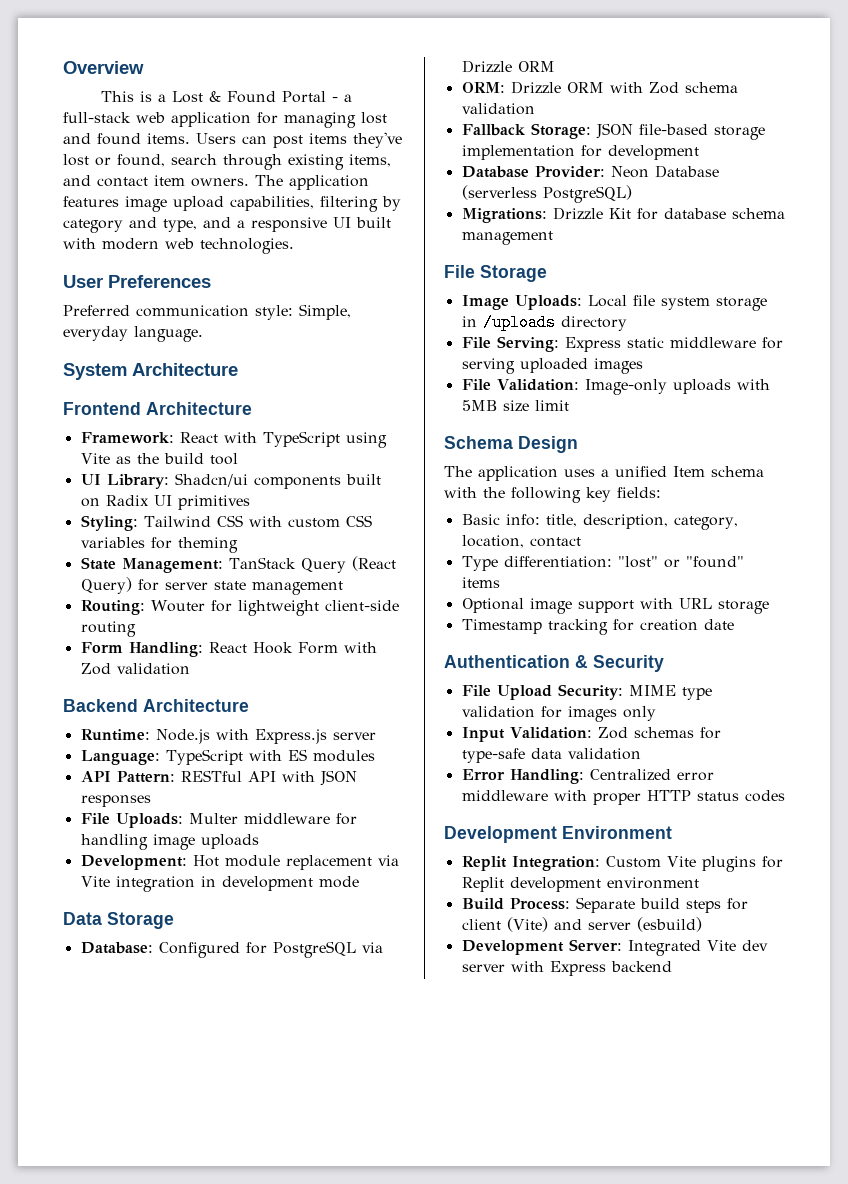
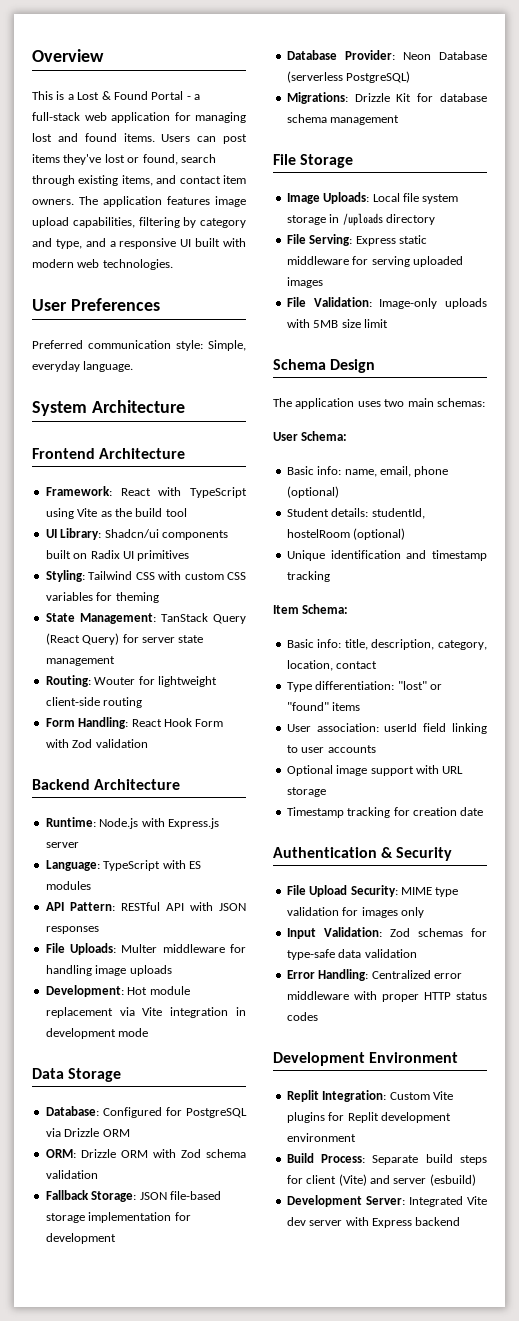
[601,466,764,477] [444,487,661,503] a unified Item schema with the following key fields: -> [384,398,485,407] [273,431,348,441] [286,466,449,477] [286,486,339,498] [286,508,425,519] [286,528,406,540] [286,550,487,561] [286,571,330,582] [273,604,349,614] two main schemas: // User Schema: // Basic info: name, email, phone (optional) // Student details: studentId, hostelRoom (optional) // Unique identification and timestamp tracking // Item Schema:
(500, 582) none -> [286,723,487,734] [286,745,376,753] // User association: userId field linking to user accounts

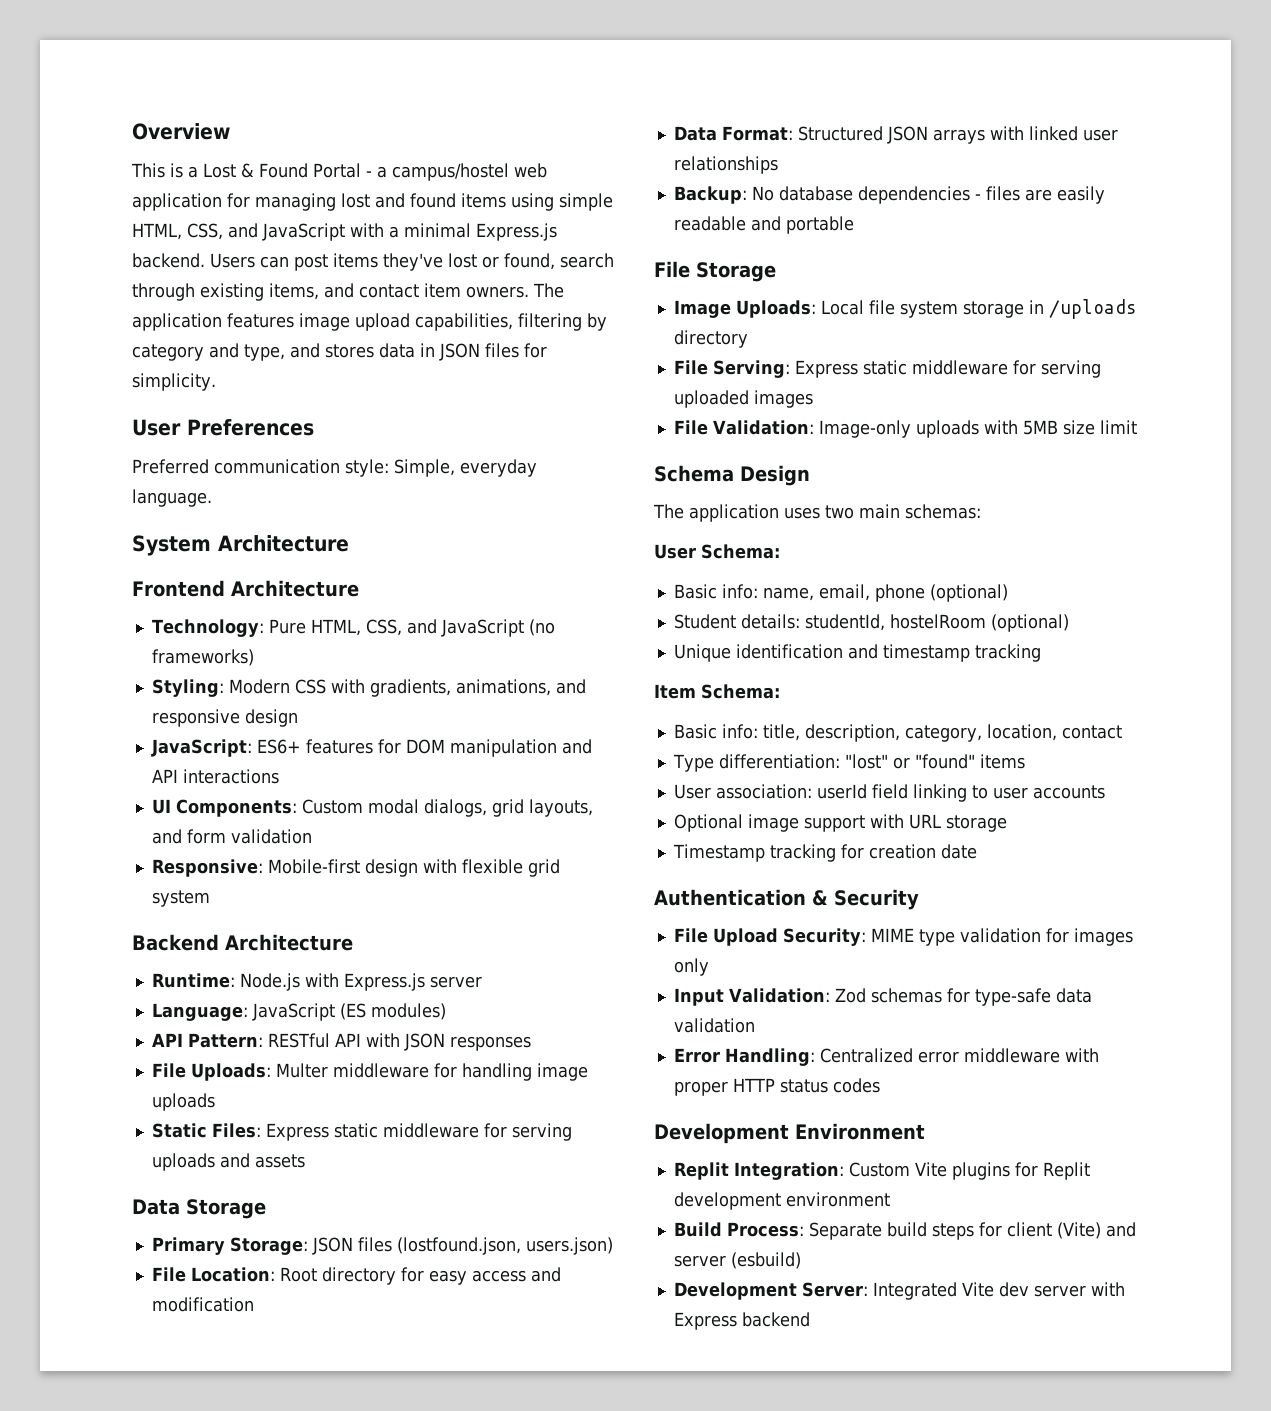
[32,112,80,121] full-stack -> [392,163,509,181] campus/hostel
[123,133,155,142] items. -> [461,193,613,211] [132,223,557,241] [132,253,205,268] items using simple HTML, CSS, and JavaScript with a minimal Express.js backend.
[109,238,247,249] [32,259,173,270] a responsive UI built with modern web technologies. -> [325,343,547,361] [132,373,216,391] stores data in JSON files for simplicity.
[45,486,247,498] [45,508,187,519] [45,528,228,540] [45,550,190,561] [45,570,246,582] [45,592,159,603] [45,613,247,624] [45,633,204,645] [45,656,115,666] [45,675,217,687] [45,697,143,708] [45,717,224,729] [45,739,148,748] Framework: React with TypeScript using Vite as the build tool // UI Library: Shadcn/ui components built on Radix UI primitives // Styling: Tailwind CSS with custom CSS variables for theming // State Management: TanStack Query (React Query) for server state management // Routing: Wouter for lightweight client-side routing // Form Handling: React Hook Form with Zod validation -> [151,619,555,637] [151,649,254,666] [151,679,586,697] [151,709,298,727] [150,739,592,757] [151,769,279,784] [151,799,593,817] [151,829,312,844] [151,859,560,877] [151,890,210,907] Technology: Pure HTML, CSS, and JavaScript (no frameworks) // Styling: Modern CSS with gradients, animations, and responsive design // JavaScript: ES6+ features for DOM manipulation and API interactions // UI Components: Custom modal dialogs, grid layouts, and form validation // Responsive: Mobile-first design with flexible grid system
[103,860,201,871] [45,881,91,890] TypeScript with ES modules -> [251,1003,446,1021] JavaScript (ES modules)
[45,985,190,997] [45,1007,246,1018] [45,1028,149,1039] [32,1068,122,1082] [45,1106,247,1118] [45,1128,130,1137] [45,1149,246,1158] [45,1170,98,1179] [45,1190,221,1202] [45,1212,191,1223] [45,1233,116,1244] [286,50,487,60] [286,71,411,83] [286,92,487,104] [286,114,400,125] Development: Hot module replacement via Vite integration in development mode // Data Storage // Database: Configured for PostgreSQL via Drizzle ORM // ORM: Drizzle ORM with Zod schema validation // Fallback Storage: JSON file-based storage implementation for development // Database Provider: Neon Database (serverless PostgreSQL) // Migrations: Drizzle Kit for database schema management -> [151,1123,572,1141] [151,1153,305,1171] [132,1199,266,1219] [151,1237,613,1255] [151,1267,561,1285] [151,1297,254,1312] [673,126,1118,144] [673,156,778,174] [673,186,1105,204] [673,216,854,234] Static Files: Express static middleware for serving uploads and assets // Data Storage // Primary Storage: JSON files (lostfound.json, users.json) // File Location: Root directory for easy access and modification // Data Format: Structured JSON arrays with linked user relationships // Backup: No database dependencies - files are easily readable and portable

